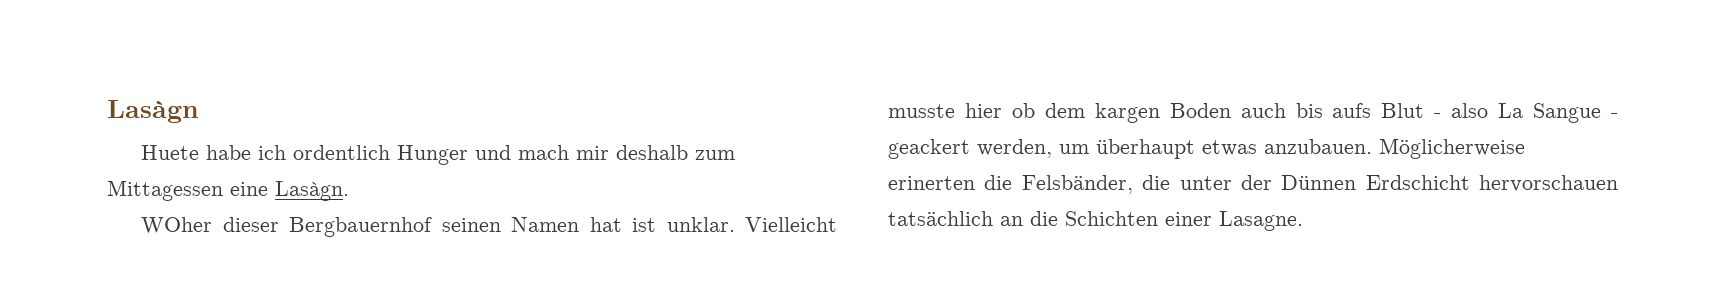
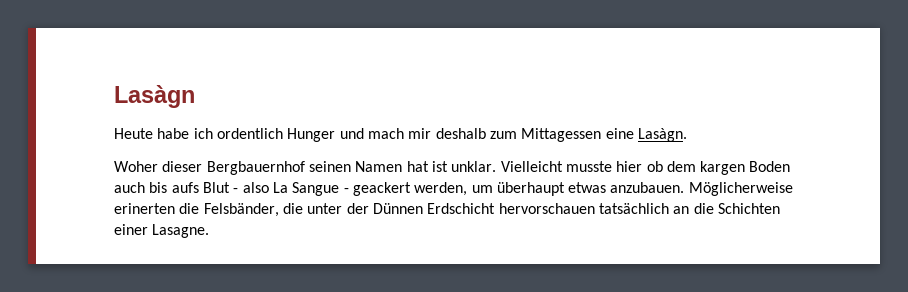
[141,145,200,160] Huete -> [114,128,153,139] Heute
[141,217,213,234] WOher -> [114,161,158,172] Woher

